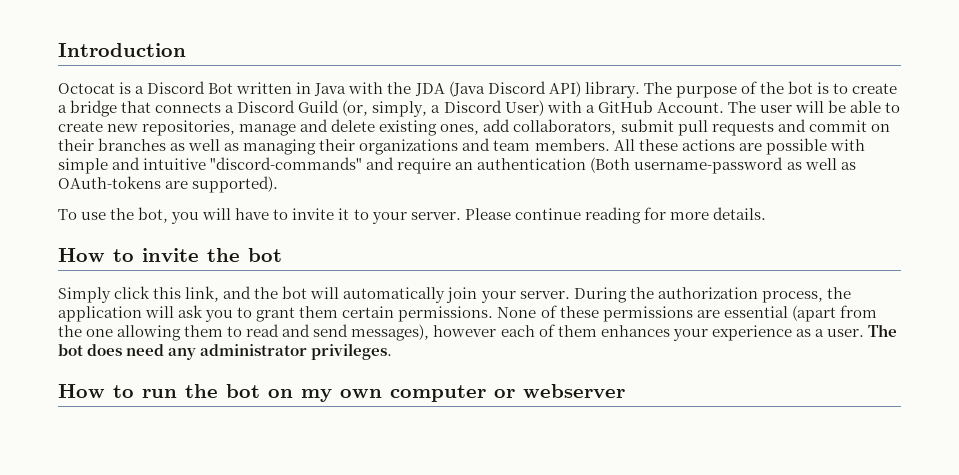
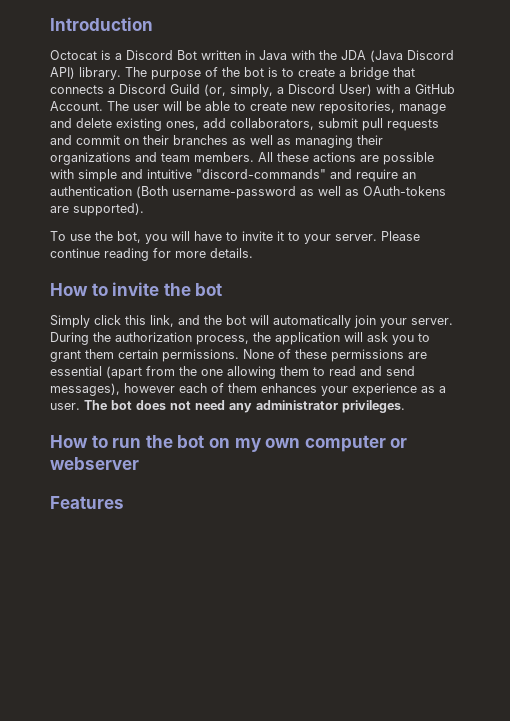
(123, 350) none -> [170,401,191,410] not
(625, 391) none -> [50,496,124,509] // Features

